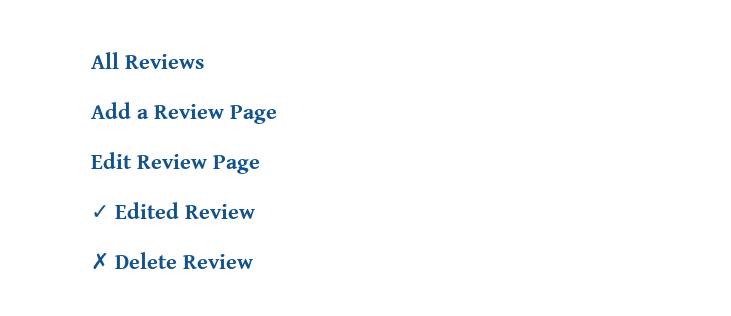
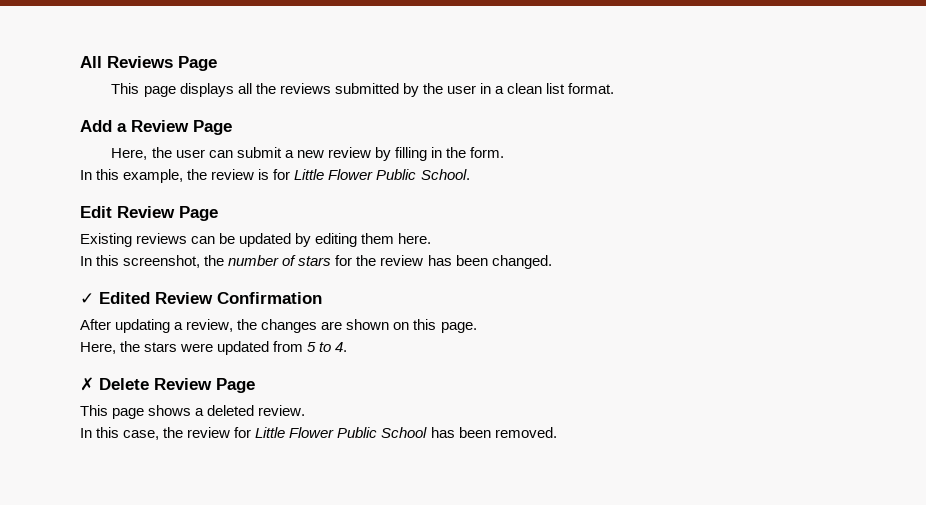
[91,102,277,124] [91,152,260,174] [91,202,255,219] [91,252,253,270] // Add a Review Page // Edit Review Page // ✓ Edited Review // ✗ Delete Review -> [178,56,217,71] [111,83,615,97] [80,120,232,135] [111,147,505,161] [80,169,470,183] [80,206,218,221] [80,233,432,247] [80,255,552,269] [80,292,322,304] [80,319,477,333] [80,341,348,355] [80,377,255,393] [80,405,306,419] [80,427,557,440] Page // This page displays all the reviews submitted by the user in a clean list format. // Add a Review Page // Here, the user can submit a new review by filling in the form. // In this example, the review is for Little Flower Public School. // Edit Review Page // Existing reviews can be updated by editing them here. // In this screenshot, the number of stars for the review has been changed. // ✓ Edited Review Confirmation // After updating a review, the changes are shown on this page. // Here, the stars were updated from 5 to 4. // ✗ Delete Review Page // This page shows a deleted review. // In this case, the review for Little Flower Public School has been removed.

